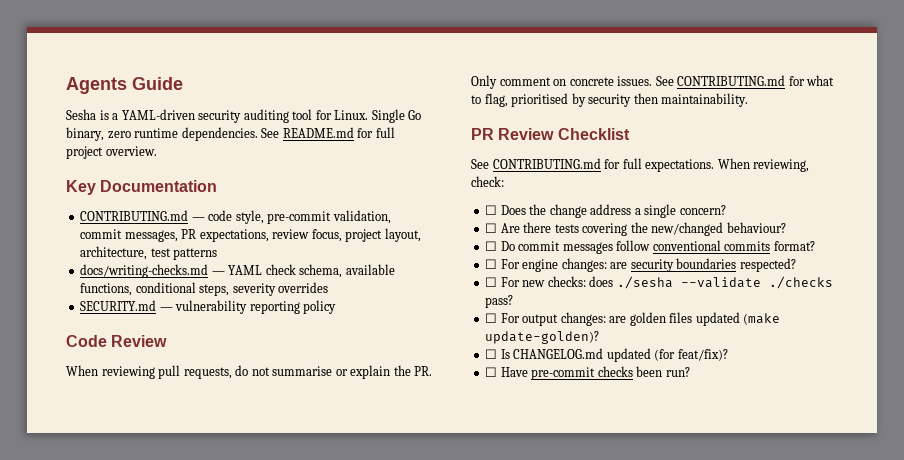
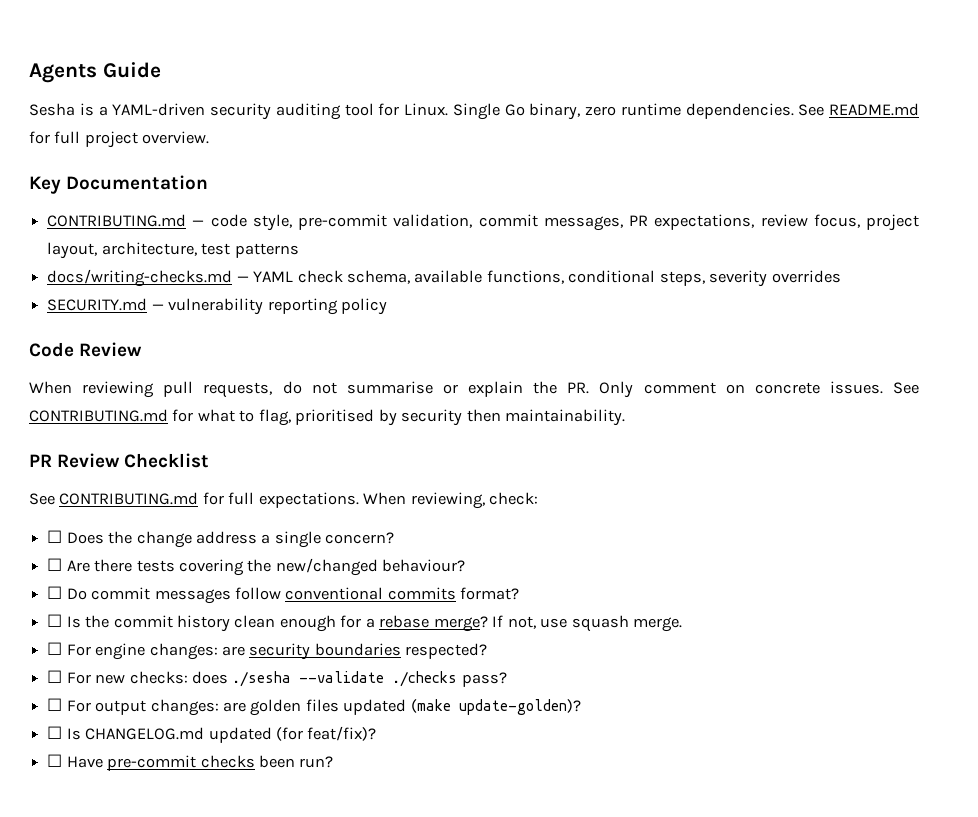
(815, 246) none -> [47,614,682,632] // ☐ Is the commit history clean enough for a rebase merge? If not, use squash merge.

